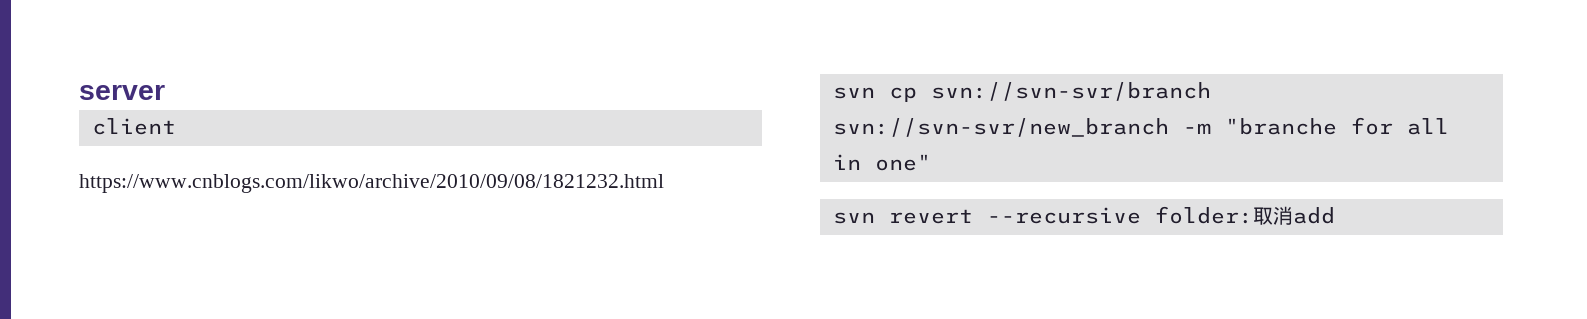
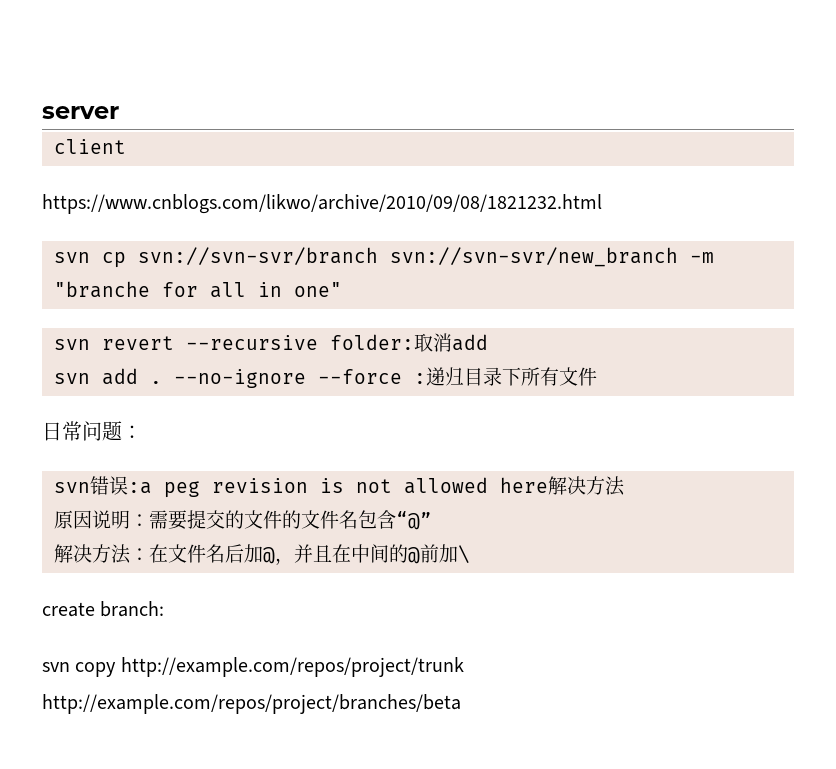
(1335, 215) none -> [54,367,597,388] [42,421,142,441] [54,476,625,498] [54,510,432,530] [54,544,470,565] [42,601,165,617] [42,657,464,677] [42,694,461,714] // svn add . --no-ignore --force :递归目录下所有文件 // 日常问题： // svn错误:a peg revision is not allowed here解决方法 // 原因说明：需要提交的文件的文件名包含“@” // 解决方法：在文件名后加@，并且在中间的@前加\ // create branch: // svn copy http://example.com/repos/project/trunk http://example.com/repos/project/branches/beta

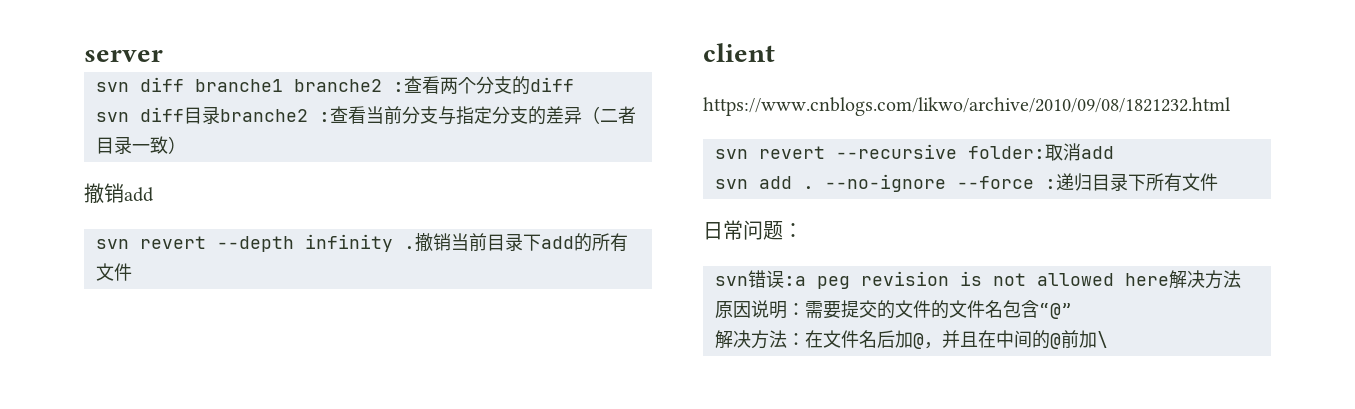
[54,139,126,154] [42,194,602,214] [54,247,714,268] [54,281,342,298] client // https://www.cnblogs.com/likwo/archive/2010/09/08/1821232.html // svn cp svn://svn-svr/branch svn://svn-svr/new_branch -m "branche for all in one" -> [96,76,574,95] [96,106,636,125] [96,136,186,154] [84,183,154,204] [96,233,628,252] [96,263,132,281] [703,43,775,62] [703,97,1231,116] svn diff branche1 branche2 :查看两个分支的diff // svn diff目录branche2 :查看当前分支与指定分支的差异（二者目录一致） // 撤销add // svn revert --depth infinity .撤销当前目录下add的所有文件 // client // https://www.cnblogs.com/likwo/archive/2010/09/08/1821232.html
[42,601,165,617] [42,657,464,677] [42,694,461,714] // create branch: // svn copy http://example.com/repos/project/trunk http://example.com/repos/project/branches/beta -> (1108, 339) none

